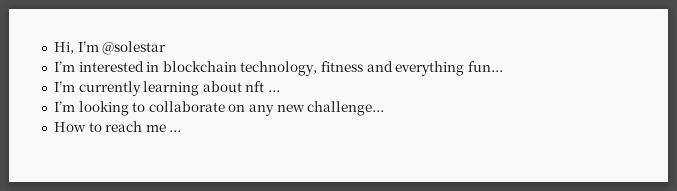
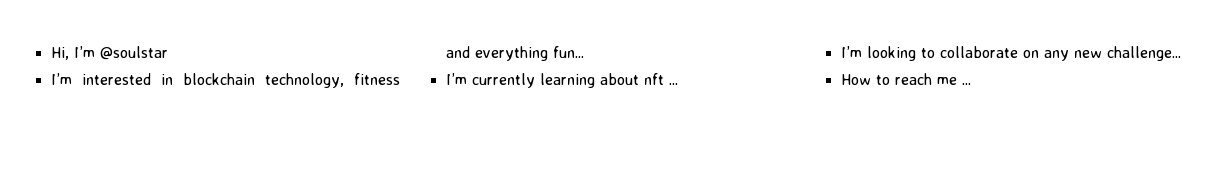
[102,41,167,55] @solestar -> [99,46,168,60] @soulstar

